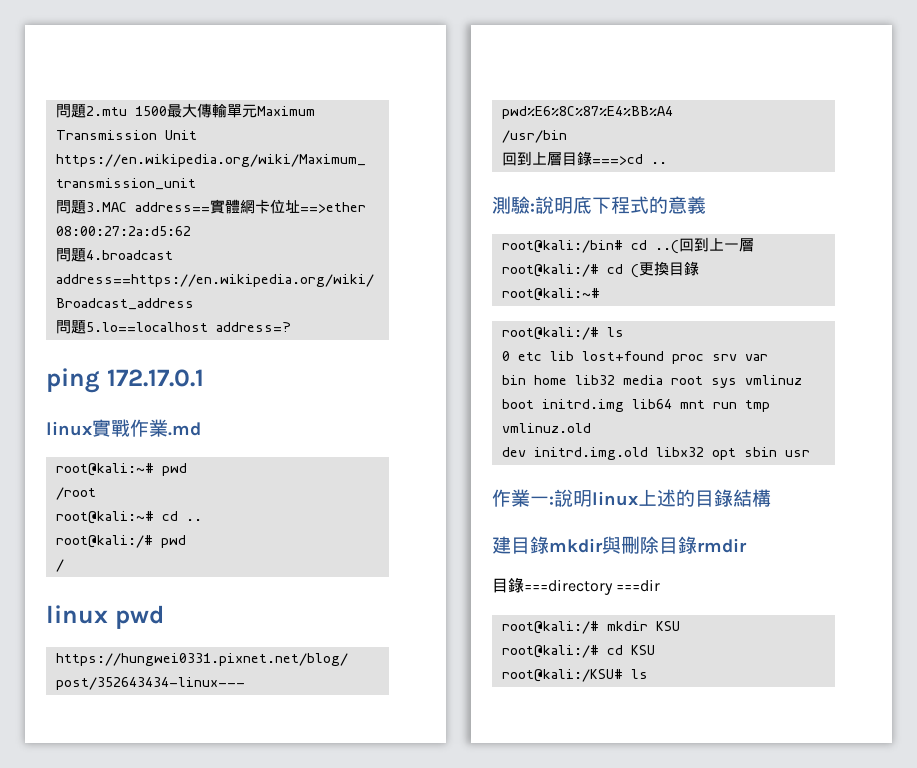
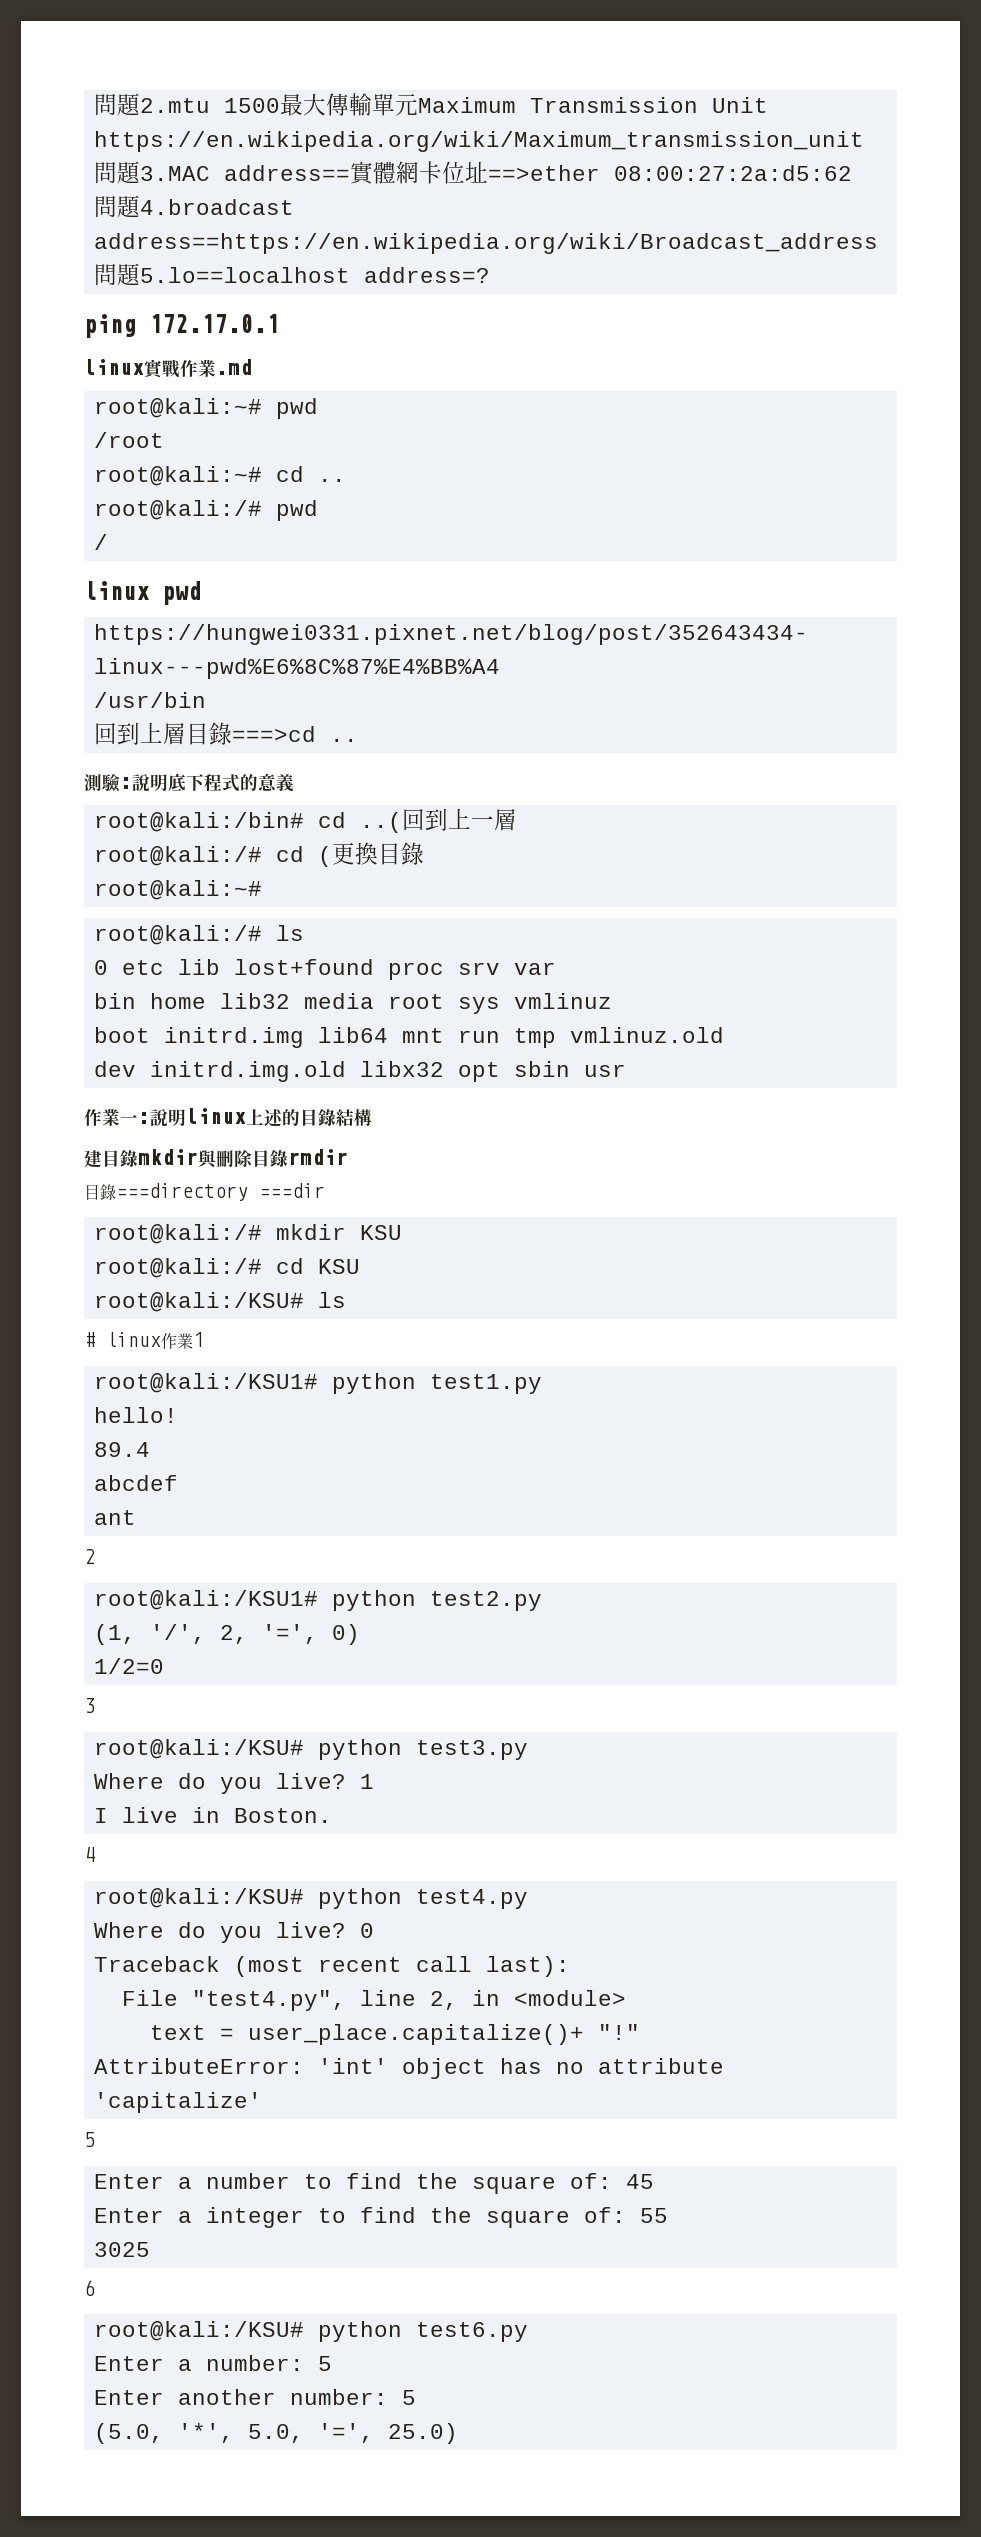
(648, 674) none -> [84,1332,204,1349] [93,1373,542,1394] [93,1407,178,1423] [93,1442,150,1457] [93,1475,178,1491] [93,1510,136,1525] [84,1549,95,1564] [93,1590,542,1611] [93,1624,360,1645] [93,1658,164,1674] [84,1698,95,1713] [93,1739,528,1760] [93,1773,374,1794] [93,1807,332,1823] [84,1847,95,1862] [93,1888,528,1909] [93,1922,374,1943] [93,1956,570,1977] [121,1990,626,2011] [149,2024,640,2045] [93,2058,724,2079] [93,2092,262,2113] [84,2132,95,2147] [93,2173,654,2194] [93,2207,668,2228] [93,2242,150,2257] [84,2280,95,2296] [93,2321,528,2342] [93,2355,332,2371] [93,2389,416,2405] [93,2423,458,2444] // # linux作業1 // root@kali:/KSU1# python test1.py // hello! // 89.4 // abcdef // ant // 2 // root@kali:/KSU1# python test2.py // (1, '/', 2, '=', 0) // 1/2=0 // 3 // root@kali:/KSU# python test3.py // Where do you live? 1 // I live in Boston. // 4 // root@kali:/KSU# python test4.py // Where do you live? 0 // Traceback (most recent call last): // File "test4.py", line 2, in <module> // text = user_place.capitalize()+ "!" // AttributeError: 'int' object has no attribute 'capitalize' // 5 // Enter a number to find the square of: 45 // Enter a integer to find the square of: 55 // 3025 // 6 // root@kali:/KSU# python test6.py // Enter a number: 5 // Enter another number: 5 // (5.0, '*', 5.0, '=', 25.0)

